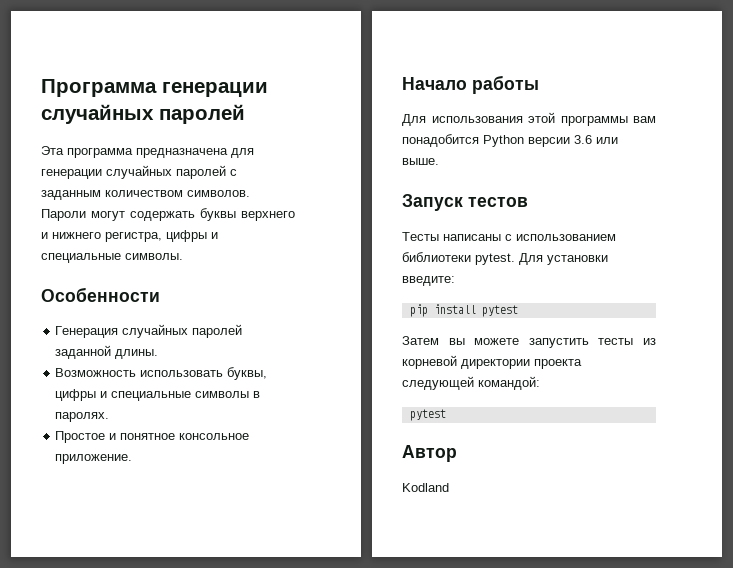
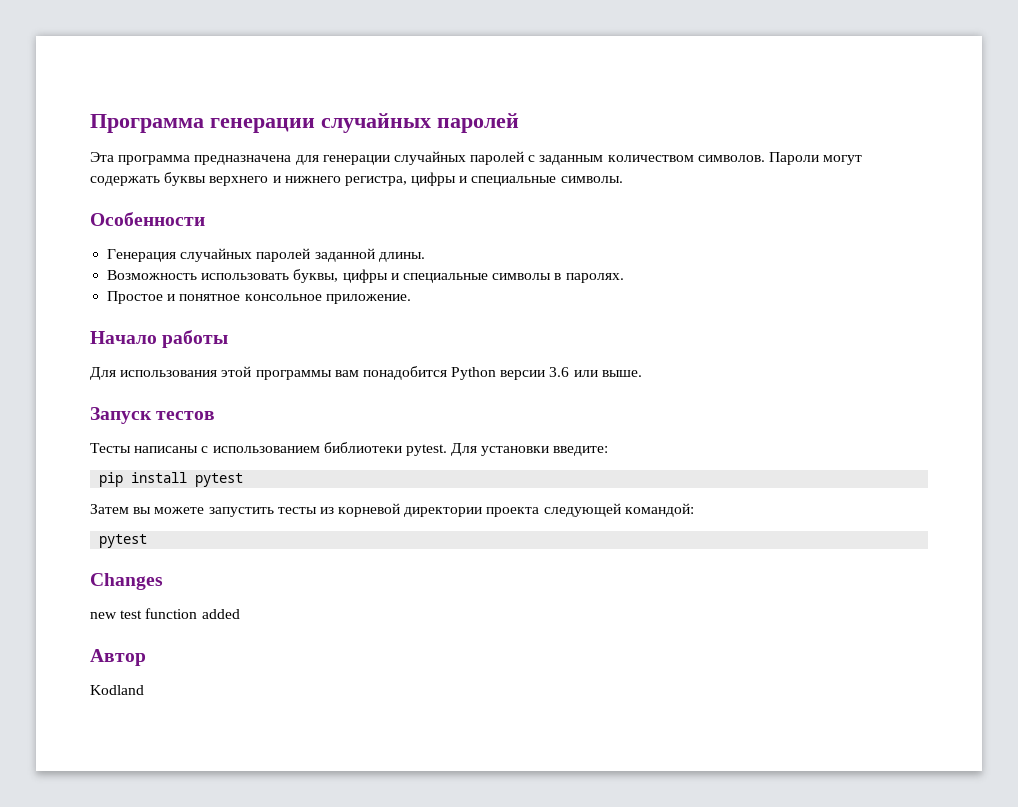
(446, 415) none -> [90,573,163,590] [90,608,240,619] // Changes // new test function added

